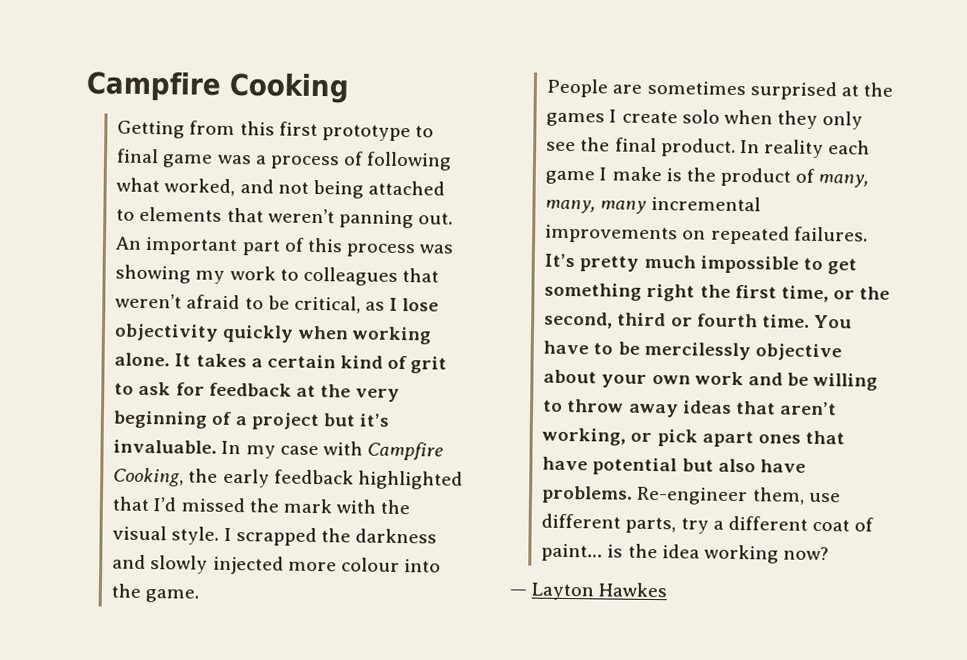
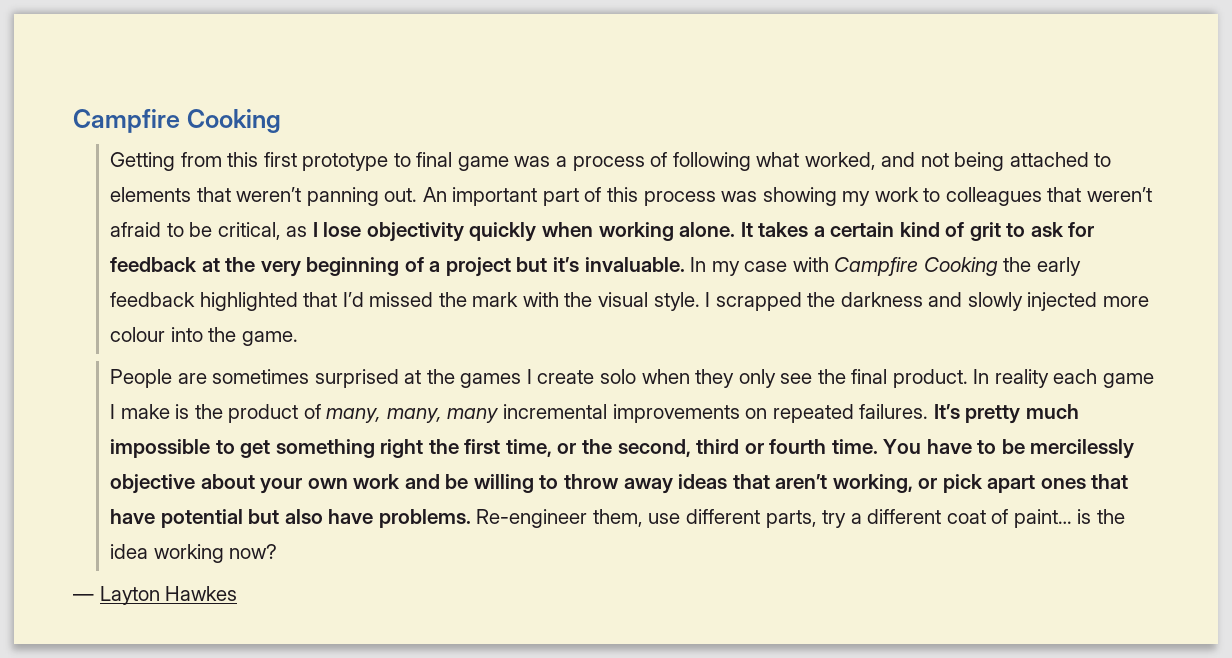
[113,467,185,487] Cooking, -> [923,257,998,276] Cooking

